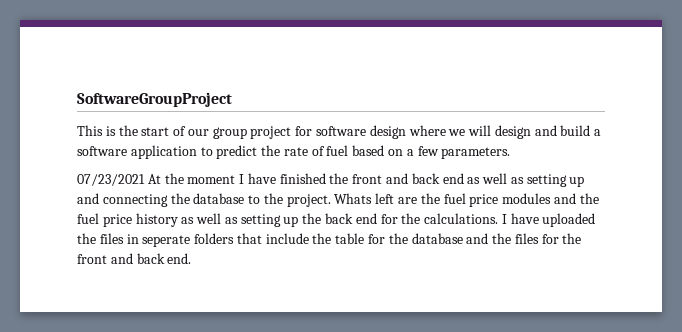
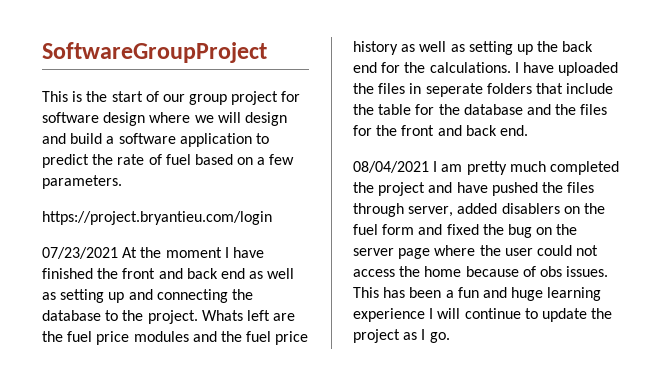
(511, 153) none -> [42,211,272,225] // https://project.bryantieu.com/login
(192, 258) none -> [353,161,619,175] [353,182,595,196] [353,203,605,217] [353,224,578,238] [353,245,599,259] [353,266,609,277] [353,287,602,301] [353,308,613,322] [353,329,450,343] // 08/04/2021 I am pretty much completed the project and have pushed the files through server, added disablers on the fuel form and fixed the bug on the server page where the user could not access the home because of obs issues. This has been a fun and huge learning experience I will continue to update the project as I go.

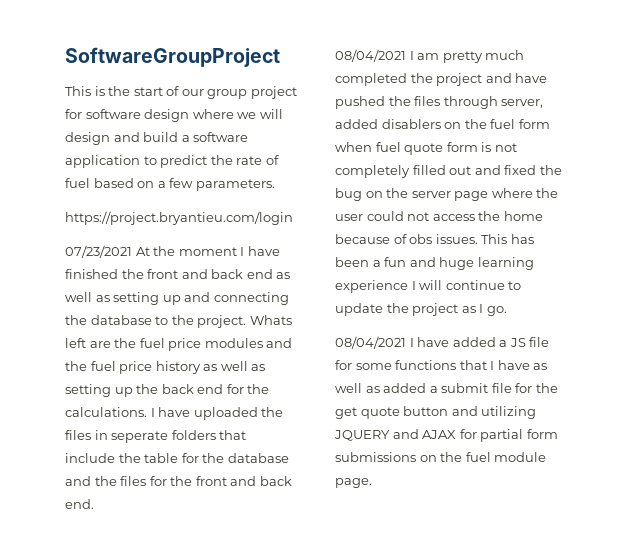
(415, 229) none -> [335,142,517,155] [335,165,472,178] when fuel quote form is not completely filled out
(450, 337) none -> [335,336,550,349] [335,360,548,370] [335,383,558,393] [335,406,537,419] [334,429,558,442] [335,452,547,462] [335,478,372,488] // 08/04/2021 I have added a JS file for some functions that I have as well as added a submit file for the get quote button and utilizing JQUERY and AJAX for partial form submissions on the fuel module page.

